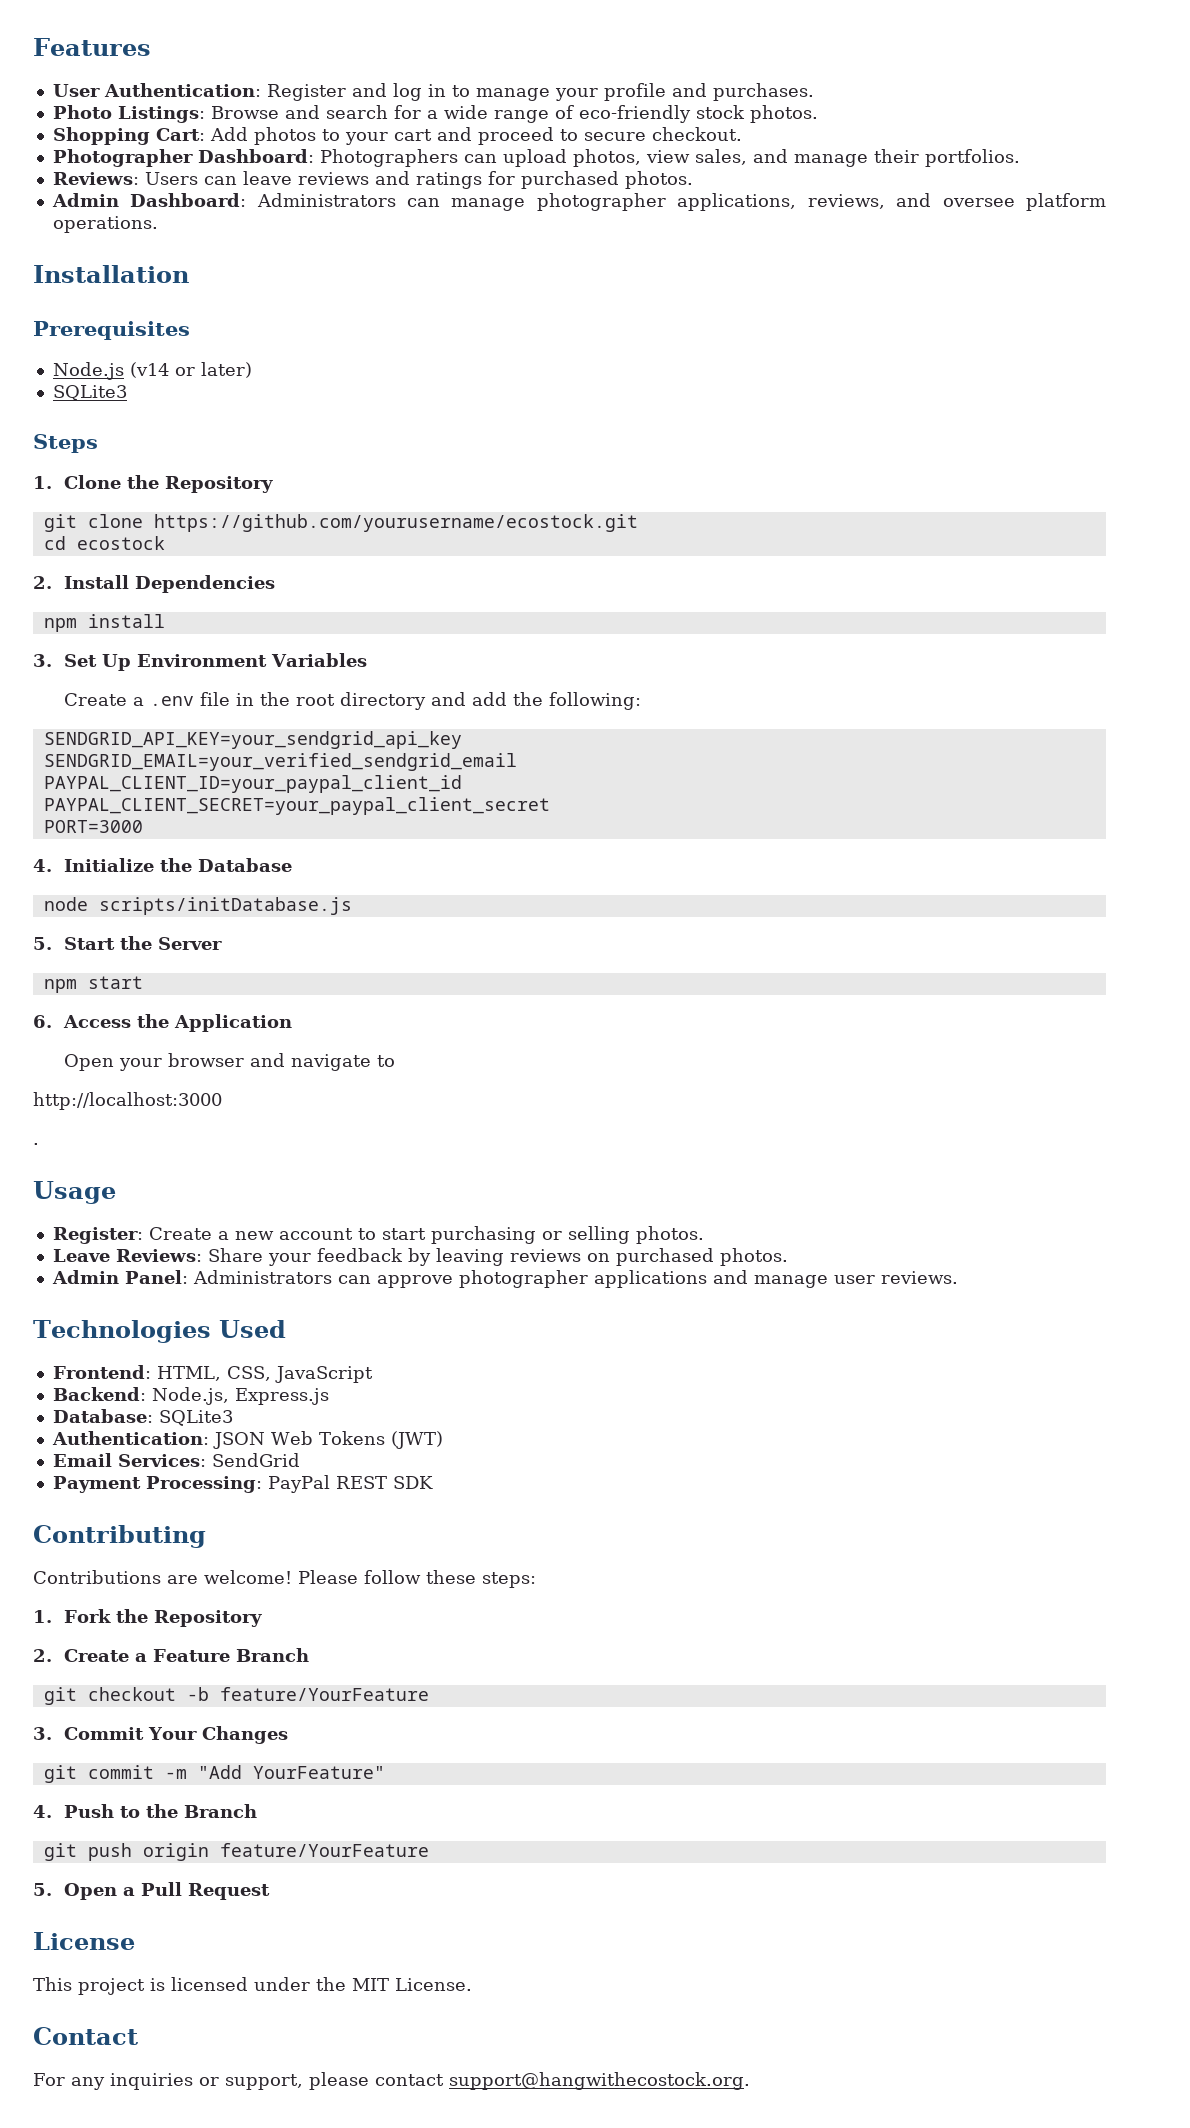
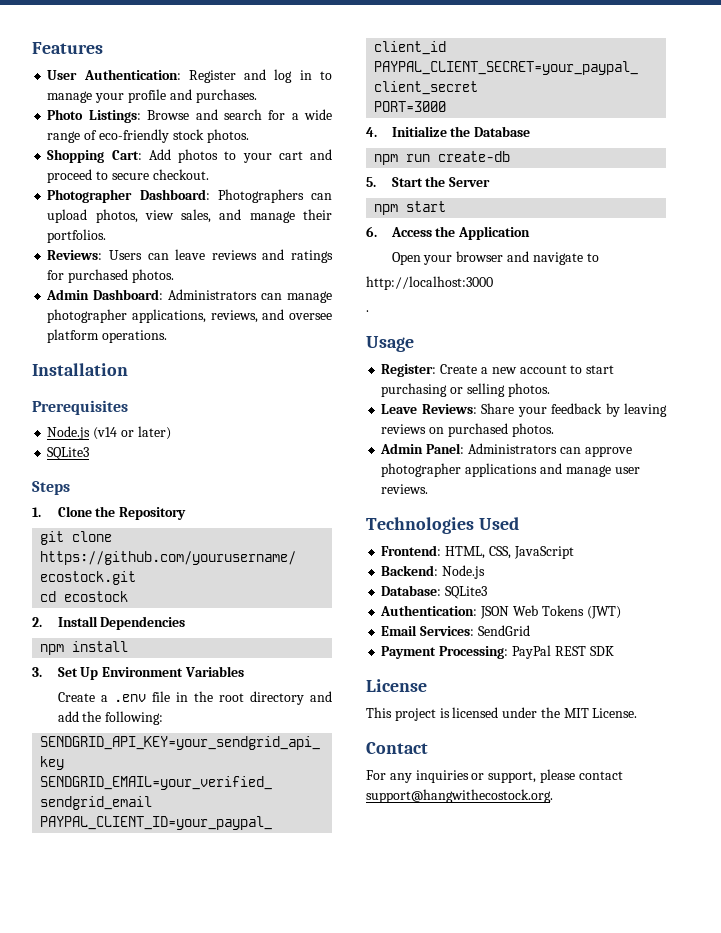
[43,897,352,915] node scripts/initDatabase.js -> [374,151,511,165] npm run create-db
[151,1387,329,1405] Node.js, Express.js -> [442,565,486,579] Node.js
[33,1525,206,1548] [33,1570,536,1588] [33,1609,262,1627] [33,1648,309,1662] [43,1687,429,1705] [33,1726,288,1744] [43,1765,385,1783] [33,1804,258,1818] [43,1843,429,1861] [33,1882,271,1900] // Contributing // Contributions are welcome! Please follow these steps: // 1. Fork the Repository // 2. Create a Feature Branch // git checkout -b feature/YourFeature // 3. Commit Your Changes // git commit -m "Add YourFeature" // 4. Push to the Branch // git push origin feature/YourFeature // 5. Open a Pull Request -> (614, 651) none

